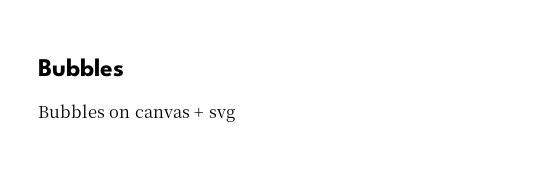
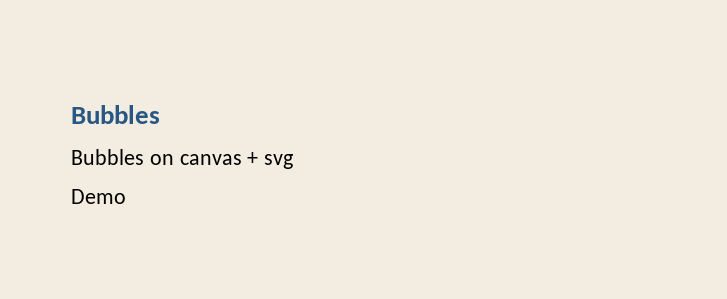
(235, 115) none -> [71,189,126,204] // Demo

